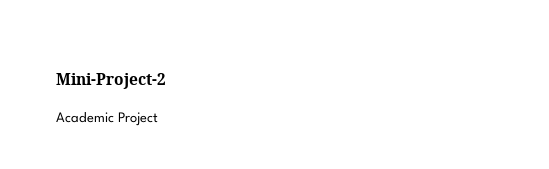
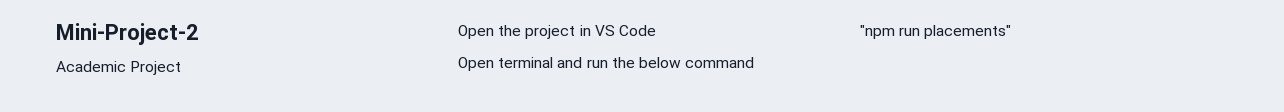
(158, 119) none -> [458,25,656,39] [458,57,755,71] [860,25,1012,39] // Open the project in VS Code // Open terminal and run the below command // "npm run placements"

